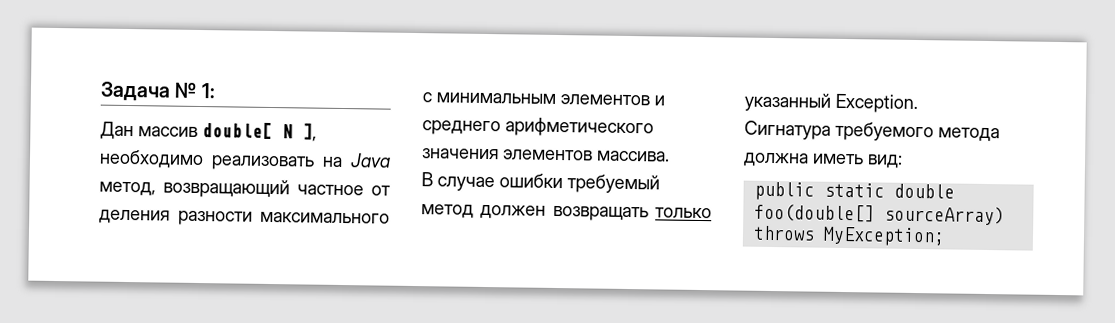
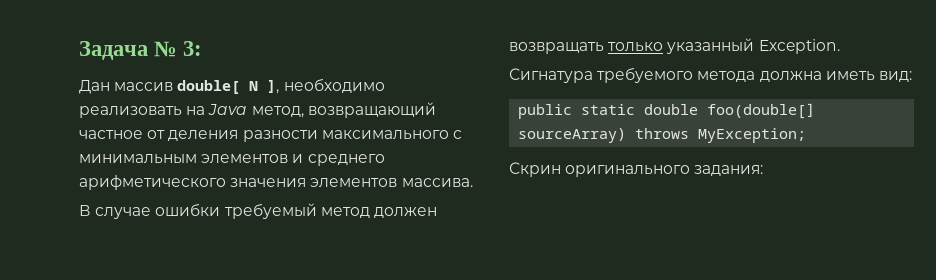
[200,83,216,99] 1: -> [183,41,203,56] 3:
(945, 236) none -> [509,162,764,177] // Скрин оригинального задания:

